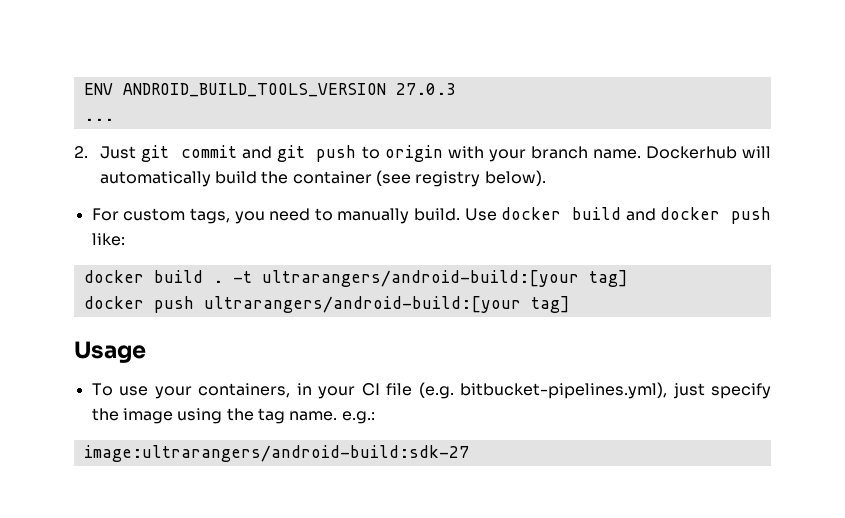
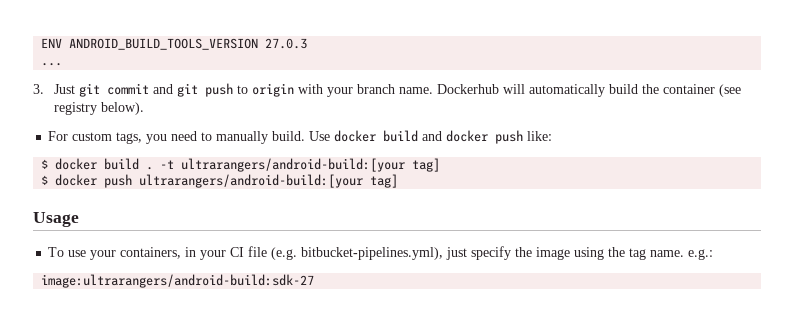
[74,146,88,158] 2. -> [33,84,44,94] 3.
(125, 239) none -> [41,159,49,169] $
(628, 278) none -> [41,175,49,185] $

